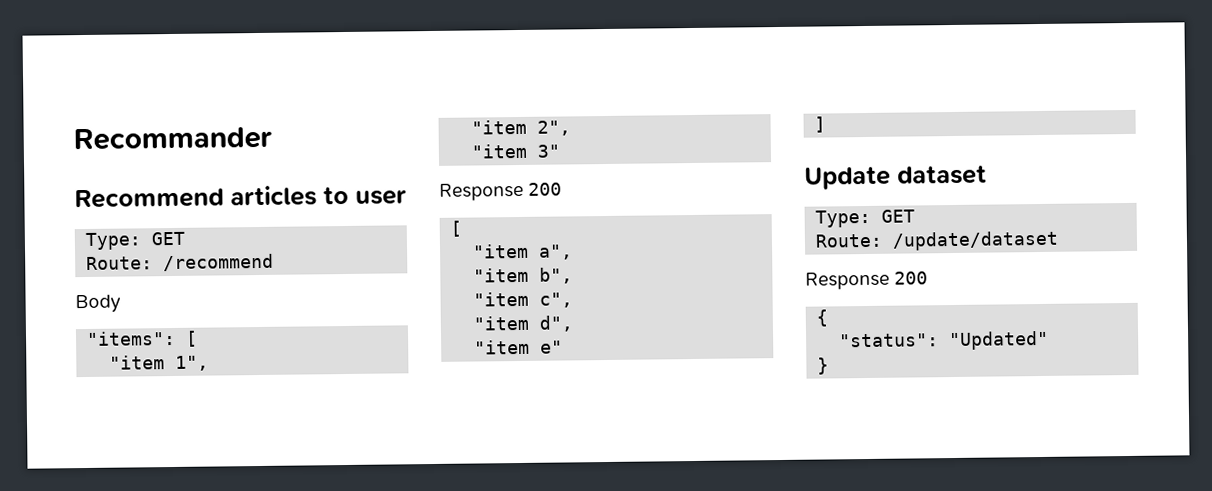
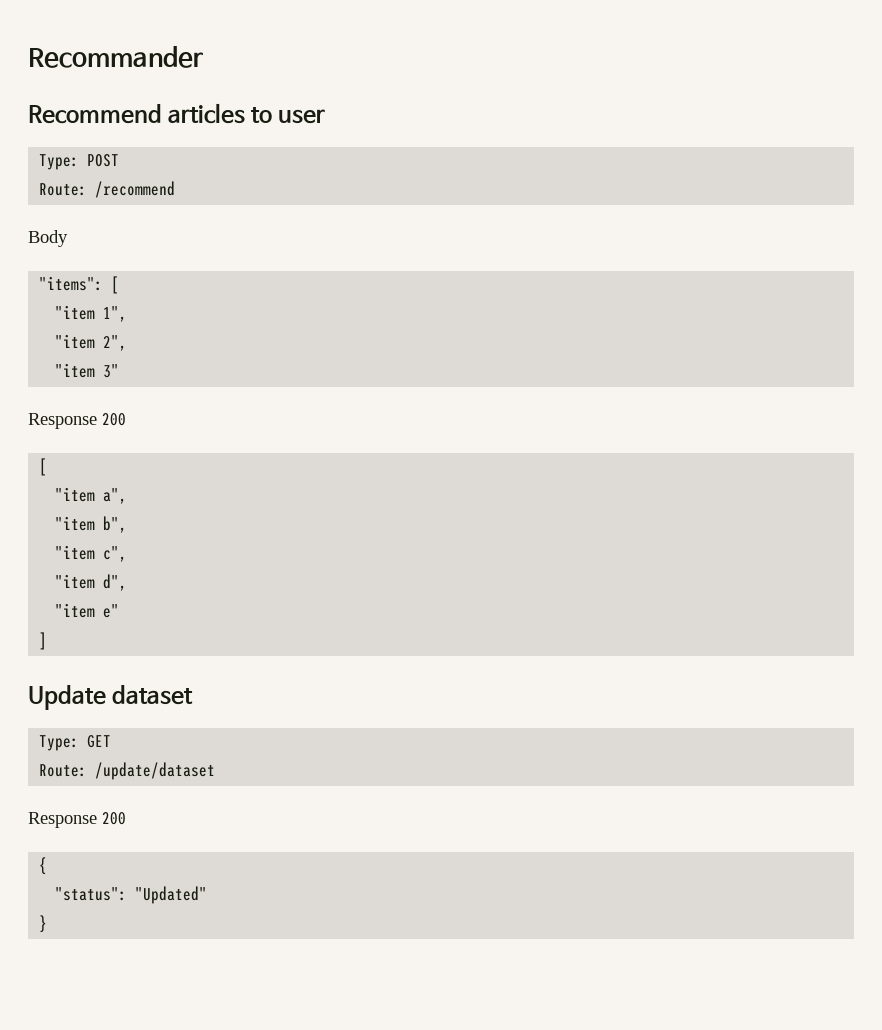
[151,231,186,246] GET -> [87,154,120,167] POST

